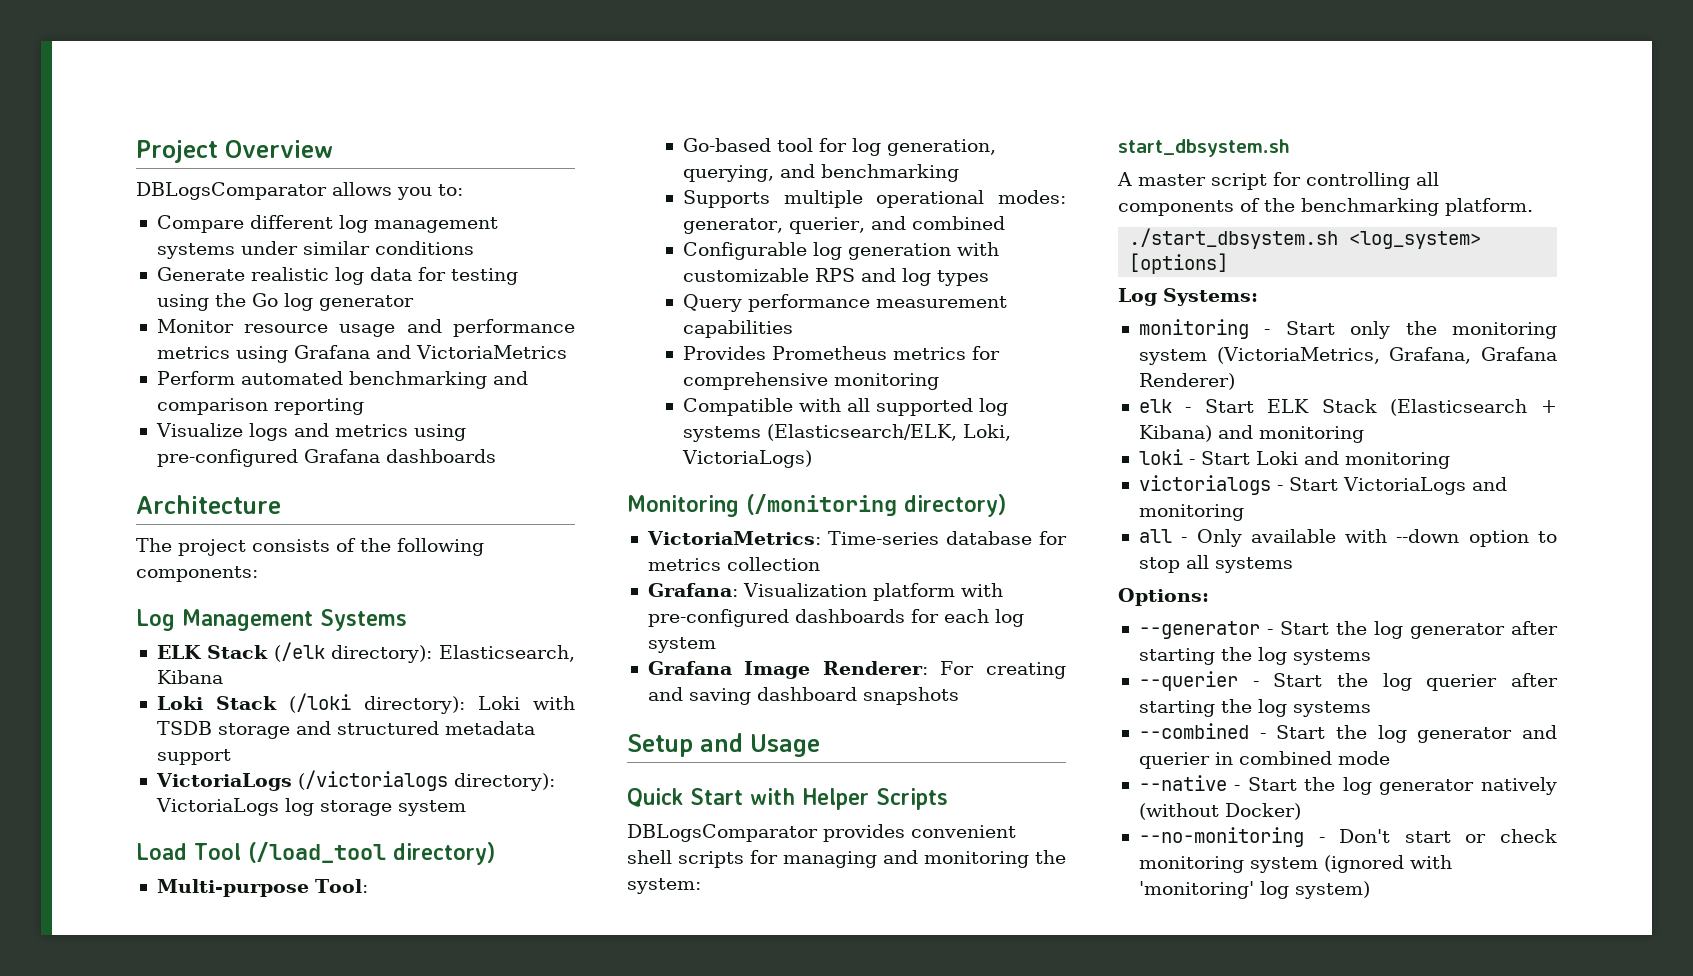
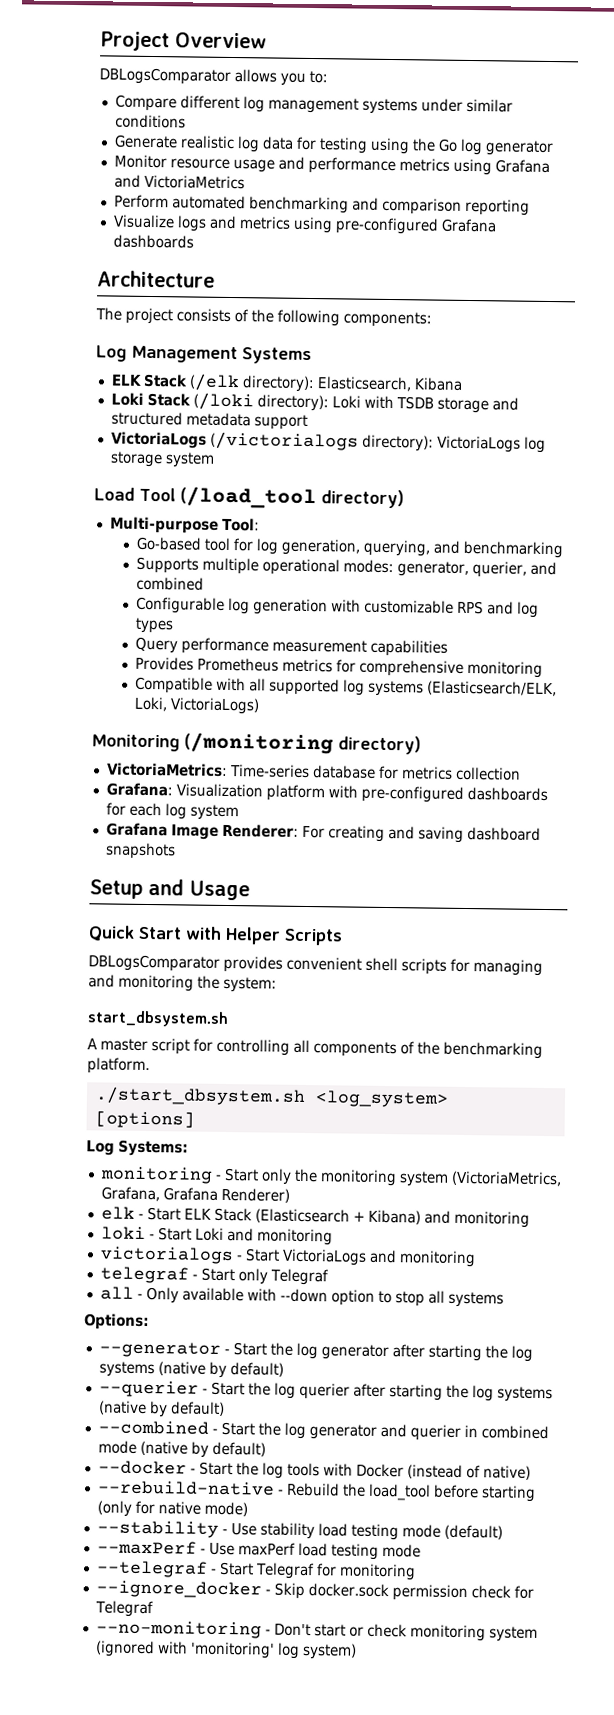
(1244, 512) none -> [99,1266,329,1286] // telegraf - Start only Telegraf
(1371, 657) none -> [157,1361,284,1379] (native by default)
(1371, 709) none -> [97,1400,225,1418] (native by default)
[1138,775,1557,795] [1138,803,1301,820] // --native - Start the log generator natively (without Docker) -> [139,1440,266,1458] [97,1460,531,1480] [96,1480,536,1502] [96,1500,248,1517] [96,1520,503,1541] [96,1540,421,1560] [95,1560,416,1581] [95,1580,534,1602] [94,1600,154,1618] (native by default) // --docker - Start the log tools with Docker (instead of native) // --rebuild-native - Rebuild the load_tool before starting (only for native mode) // --stability - Use stability load testing mode (default) // --maxPerf - Use maxPerf load testing mode // --telegraf - Start Telegraf for monitoring // --ignore_docker - Skip docker.sock permission check for Telegraf

